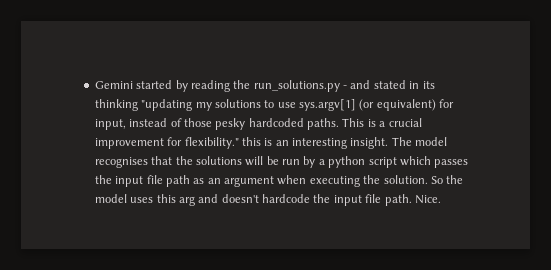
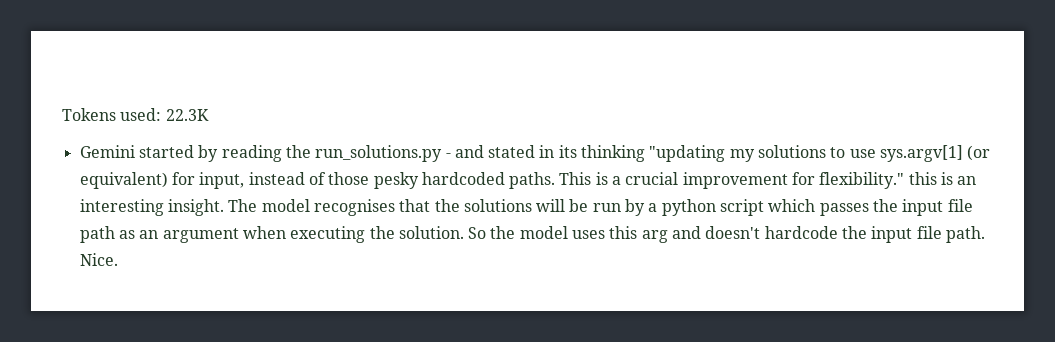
(94, 85) none -> [62,108,209,121] Tokens used: 22.3K //

